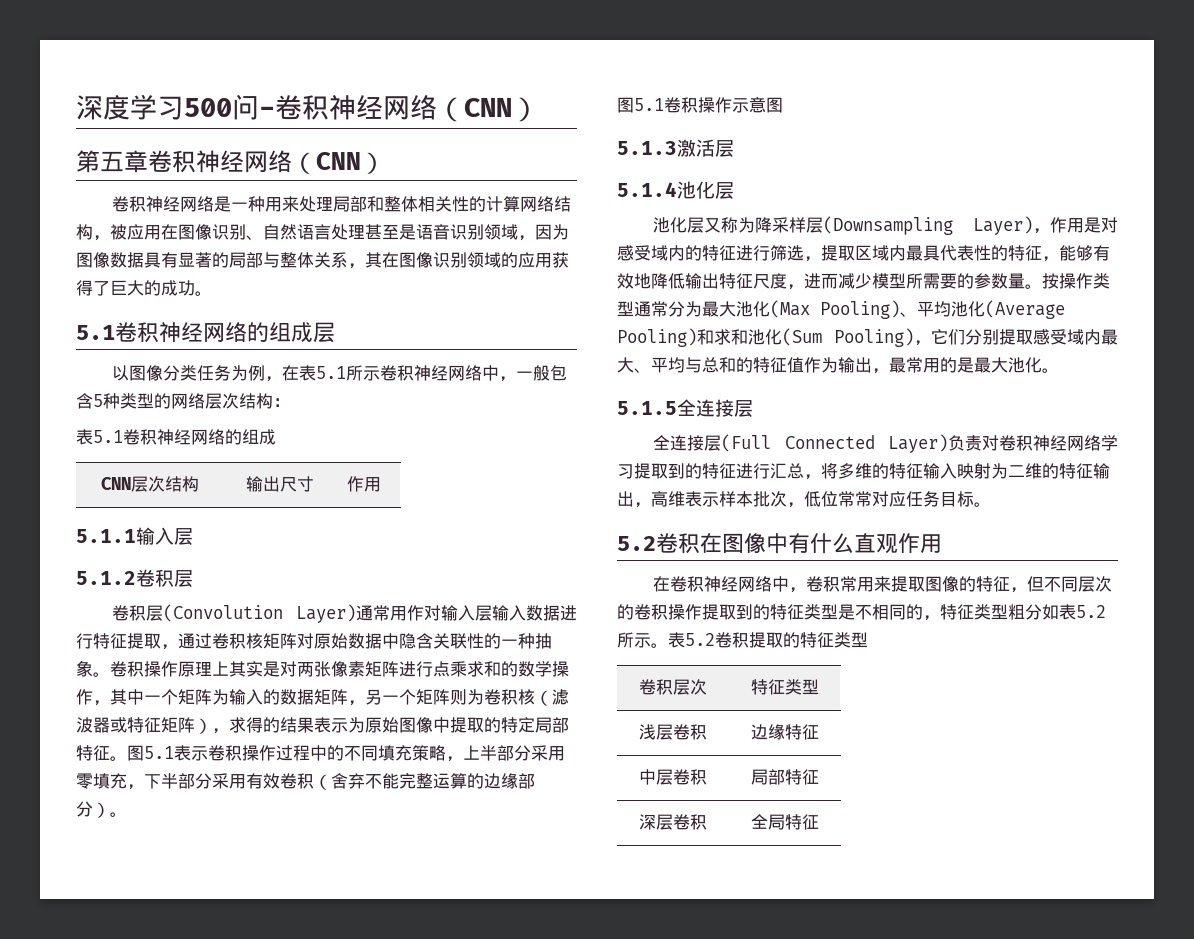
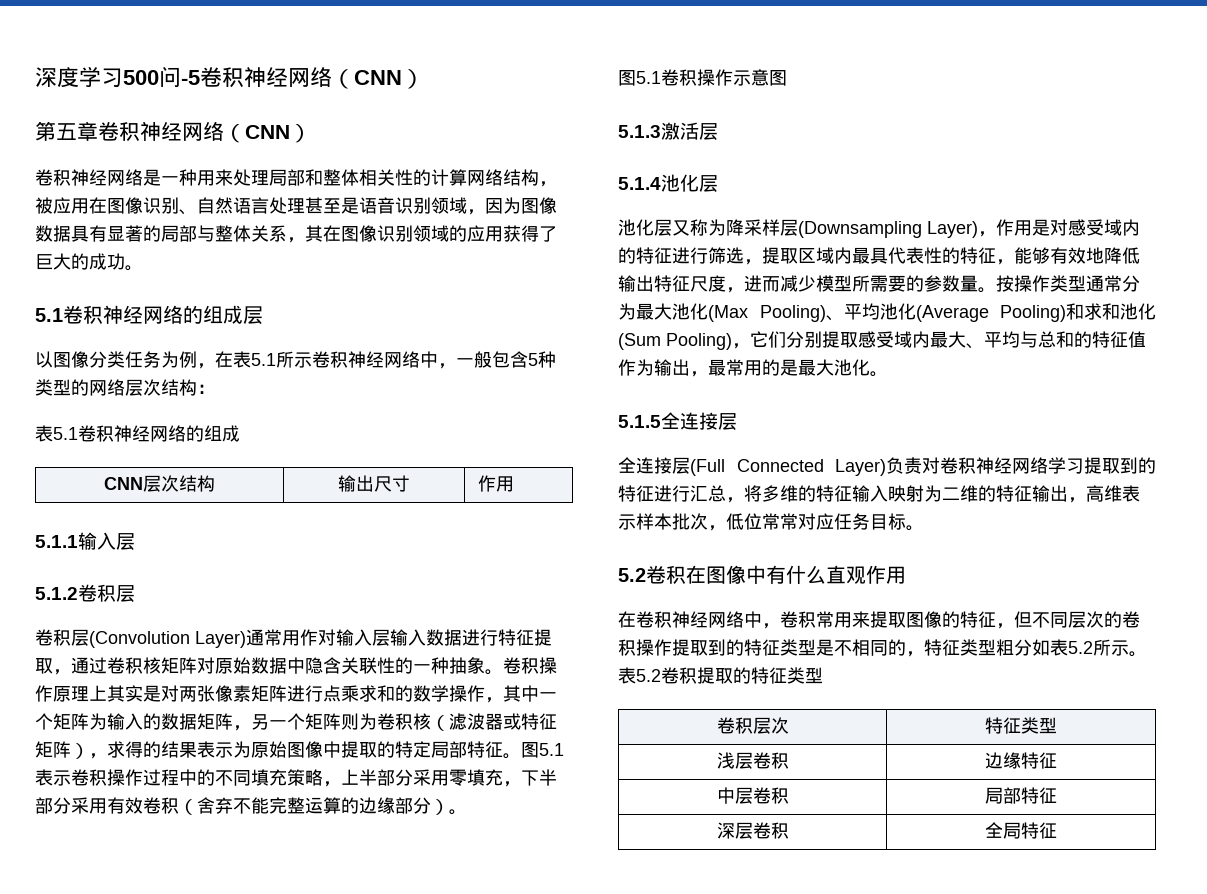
[259,106,275,117] - -> [181,70,200,85] -5

